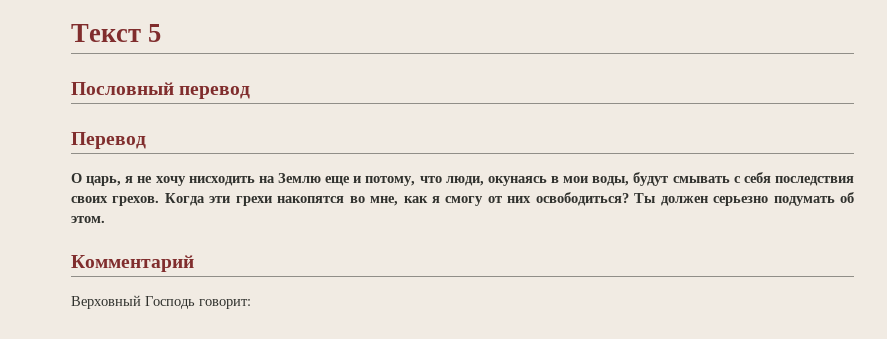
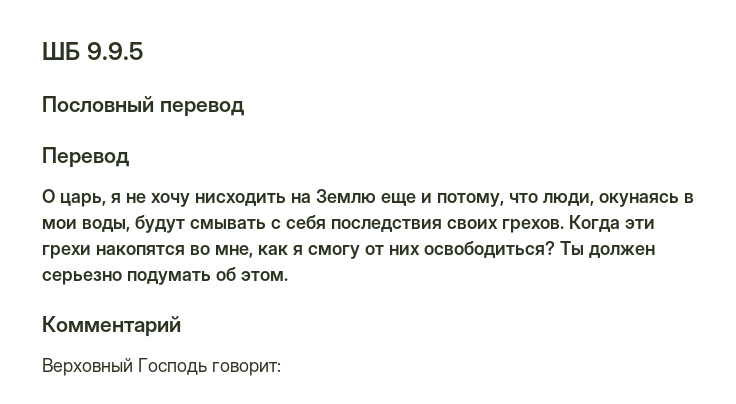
[71,24,162,42] Текст 5 -> [42,42,144,60] ШБ 9.9.5

